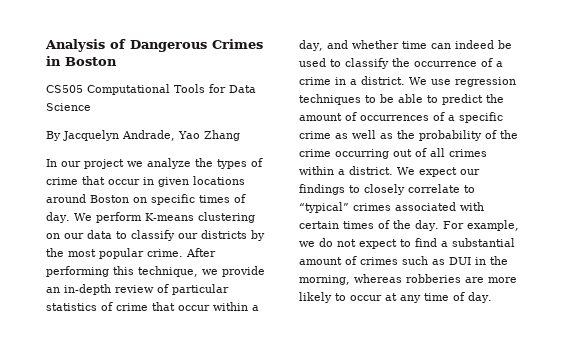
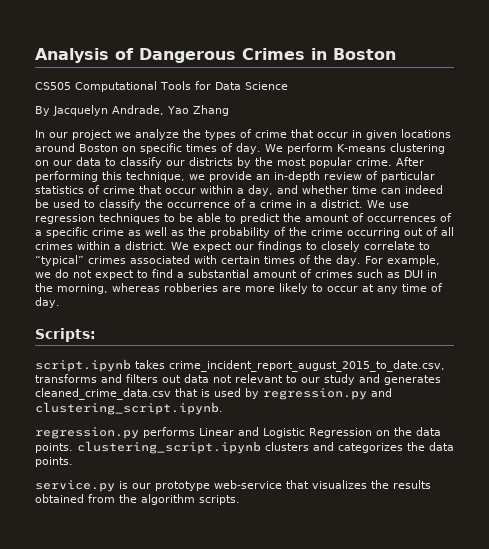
(492, 297) none -> [35,328,96,342] [35,359,445,372] [35,374,441,385] [35,388,392,400] [35,402,223,415] [35,427,441,439] [35,441,454,454] [35,457,73,467] [35,480,431,492] [35,494,240,505] // Scripts: // script.ipynb takes crime_incident_report_august_2015_to_date.csv, transforms and filters out data not relevant to our study and generates cleaned_crime_data.csv that is used by regression.py and clustering_script.ipynb. // regression.py performs Linear and Logistic Regression on the data points. clustering_script.ipynb clusters and categorizes the data points. // service.py is our prototype web-service that visualizes the results obtained from the algorithm scripts.

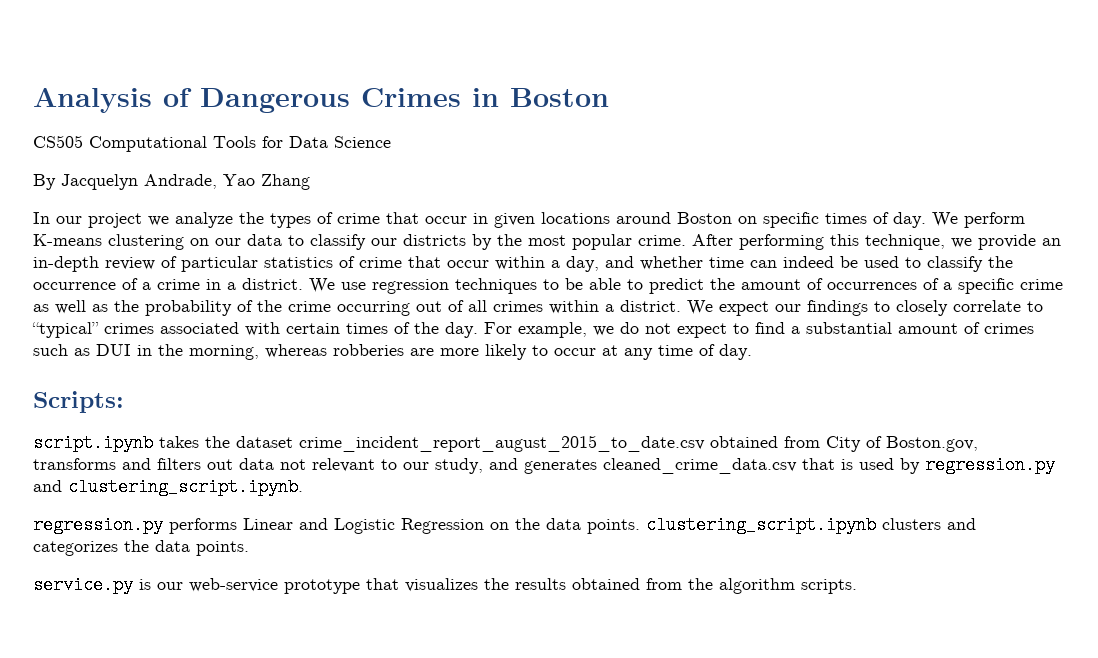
[169,360,445,372] crime_incident_report_august_2015_to_date.csv, -> [205,435,978,452] the dataset crime_incident_report_august_2015_to_date.csv obtained from City of Boston.gov,
[324,374,355,385] study -> [435,458,483,474] study,
[155,480,282,491] prototype web-service -> [189,578,360,594] web-service prototype

